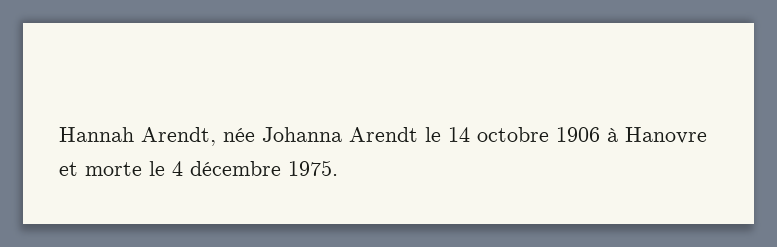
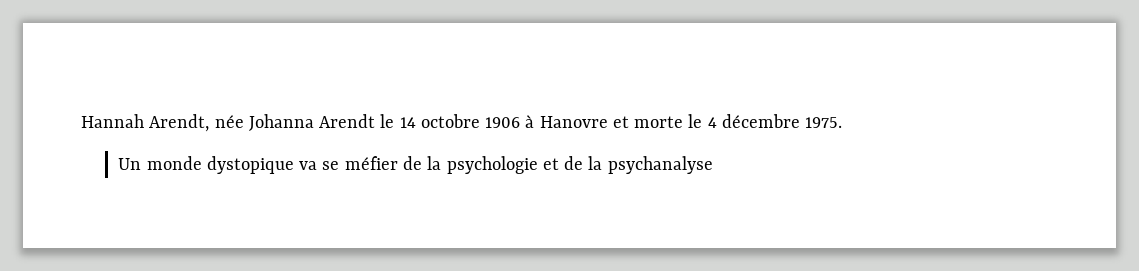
(338, 168) none -> [118,156,713,174] // Un monde dystopique va se méfier de la psychologie et de la psychanalyse

